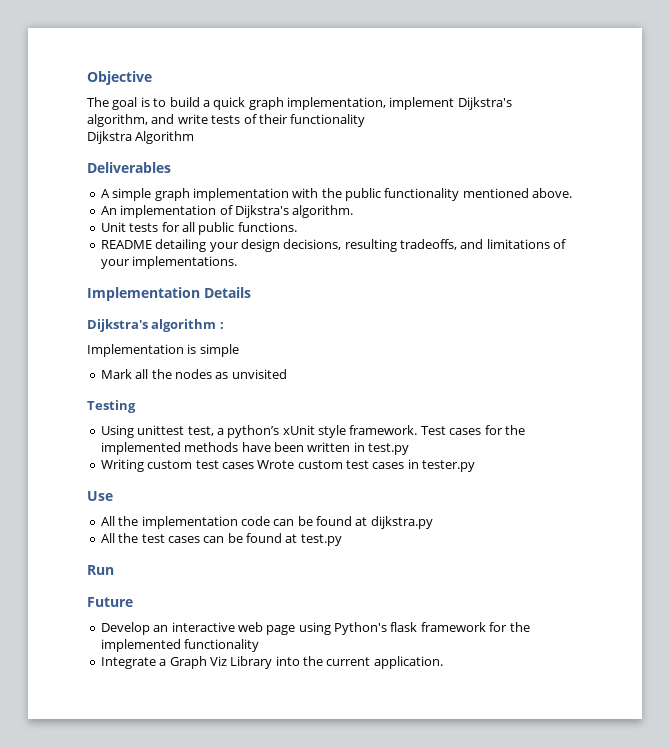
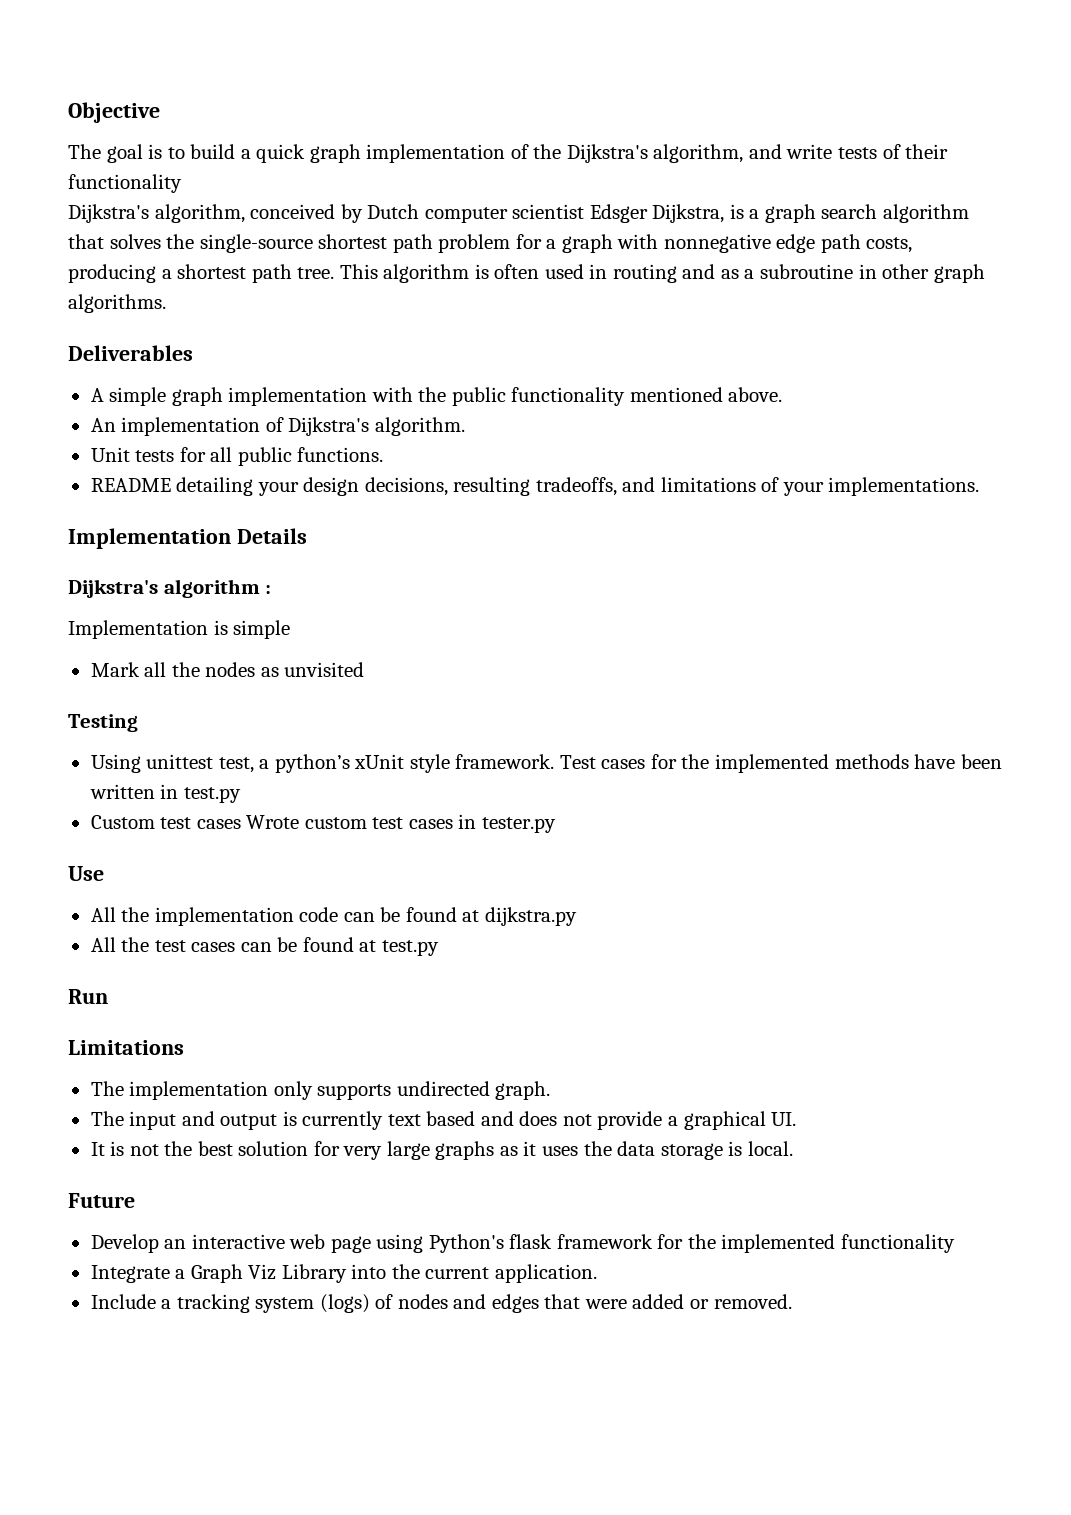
[287,97,455,110] implementation, implement -> [366,144,562,163] implementation of the
[87,131,195,144] Dijkstra Algorithm -> [68,204,969,223] [68,234,913,253] [68,264,985,283] [68,294,166,313] Dijkstra's algorithm, conceived by Dutch computer scientist Edsger Dijkstra, is a graph search algorithm that solves the single-source shortest path problem for a graph with nonnegative edge path costs, producing a shortest path tree. This algorithm is often used in routing and as a subroutine in other graph algorithms.
[100,459,193,472] Writing custom -> [90,815,155,829] Custom
(114, 570) none -> [68,1040,184,1055] [90,1081,551,1100] [90,1111,797,1130] [90,1141,793,1160] // Limitations // The implementation only supports undirected graph. // The input and output is currently text based and does not provide a graphical UI. // It is not the best solution for very large graphs as it uses the data storage is local.
(443, 662) none -> [90,1294,792,1313] // Include a tracking system (logs) of nodes and edges that were added or removed.

